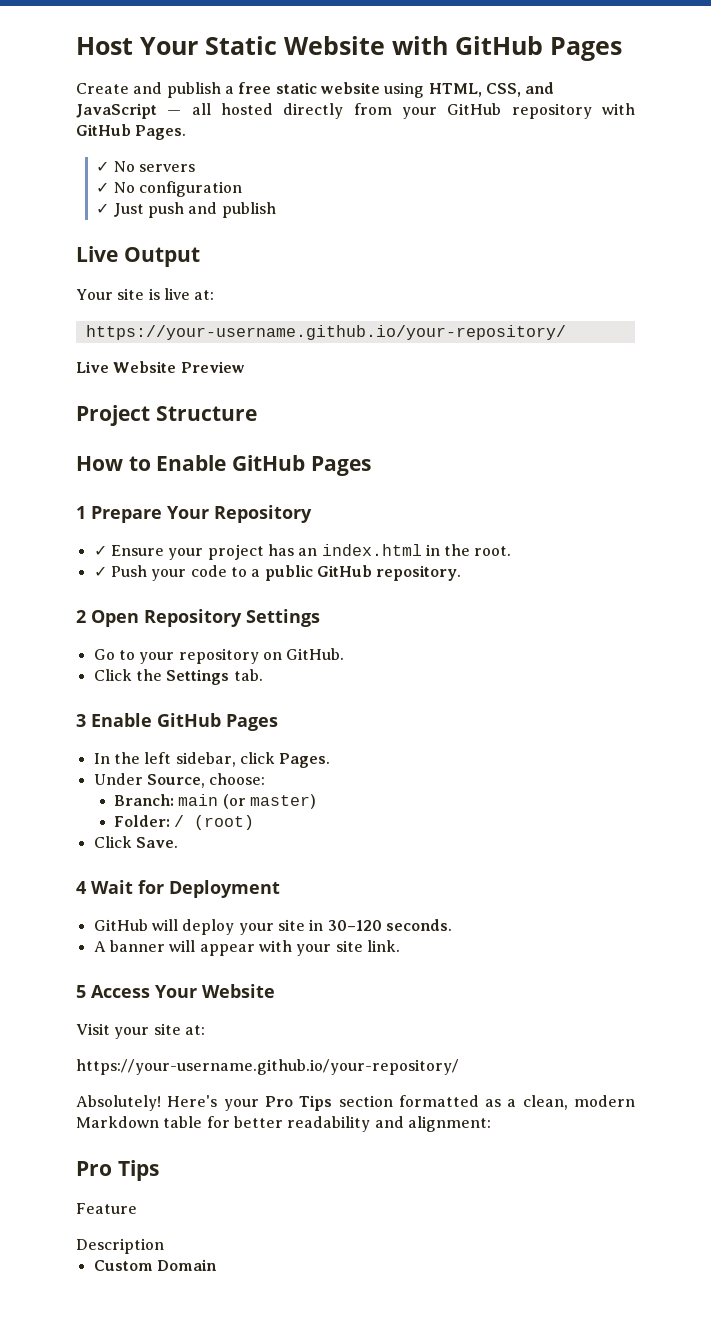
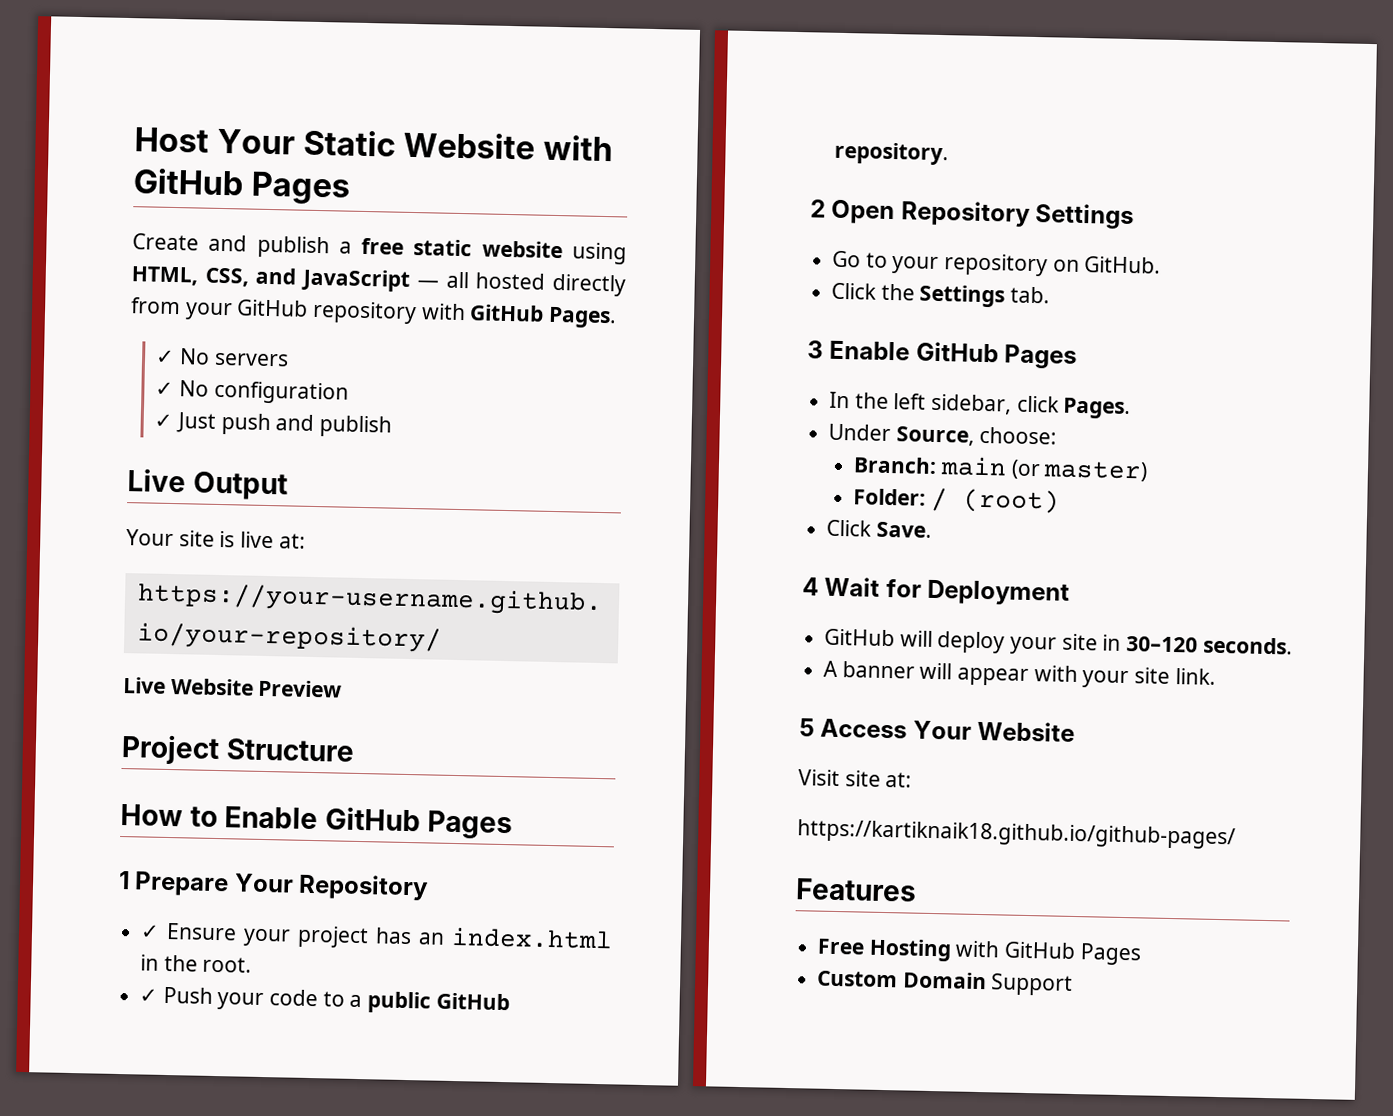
[114,1027,150,1039] your -> (840, 778) none
[76,1059,459,1075] [76,1095,635,1111] [76,1116,491,1132] [76,1160,159,1181] [76,1203,137,1214] [76,1238,164,1254] https://your-username.github.io/your-repository/ // Absolutely! Here's your Pro Tips section formatted as a clean, modern Markdown table for better readability and alignment: // Pro Tips // Feature // Description -> [797,819,1236,850] [795,878,917,902] [817,938,1142,966] https://kartiknaik18.github.io/github-pages/ // Features // Free Hosting with GitHub Pages
(217, 1265) none -> [990,973,1074,996] Support

